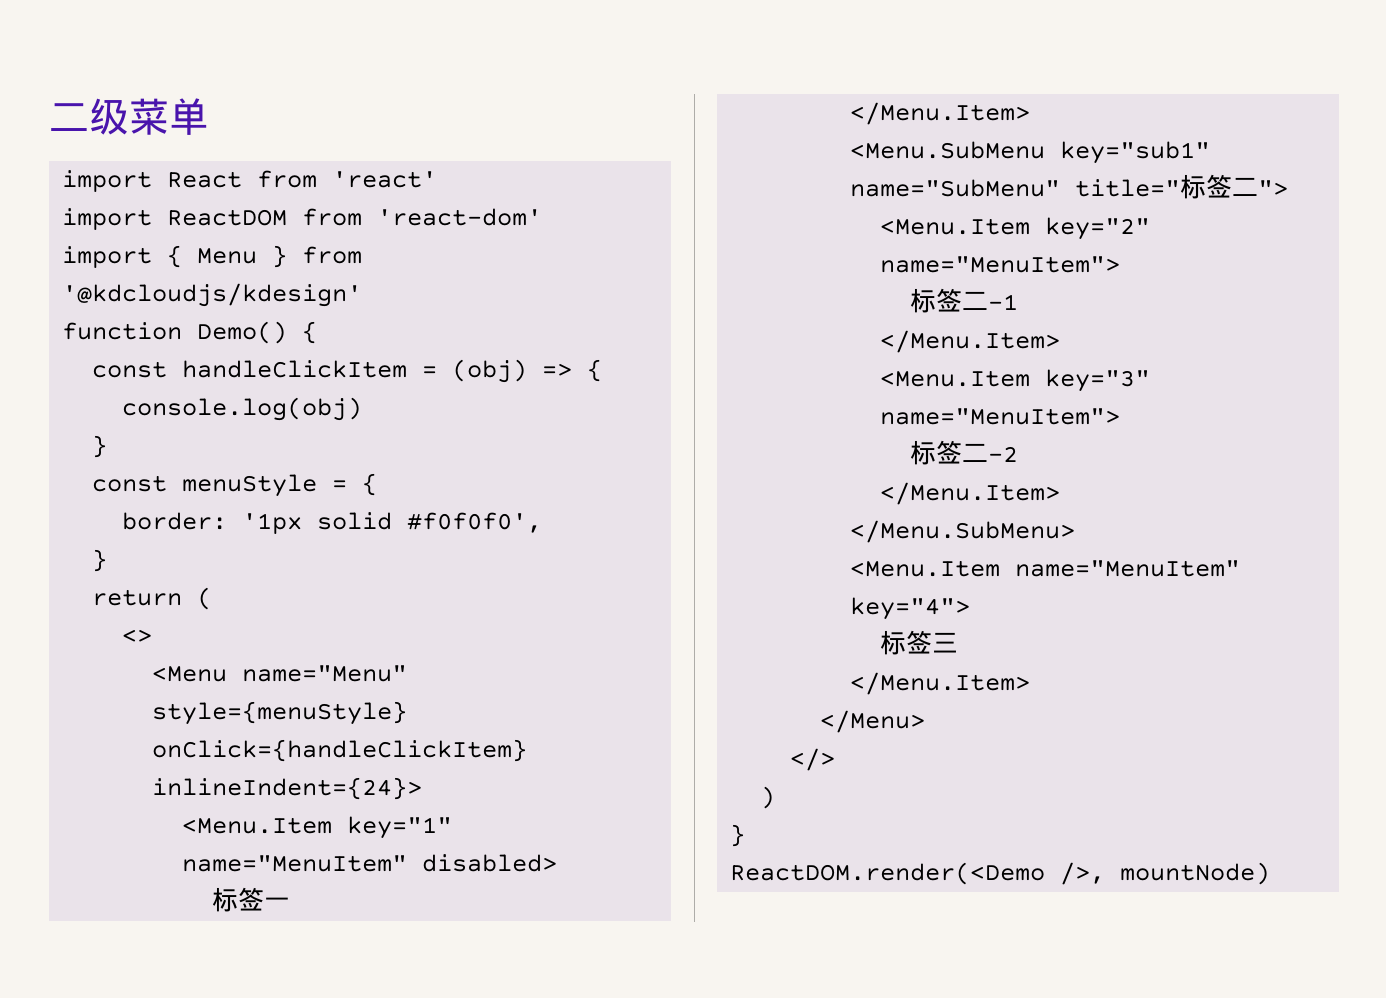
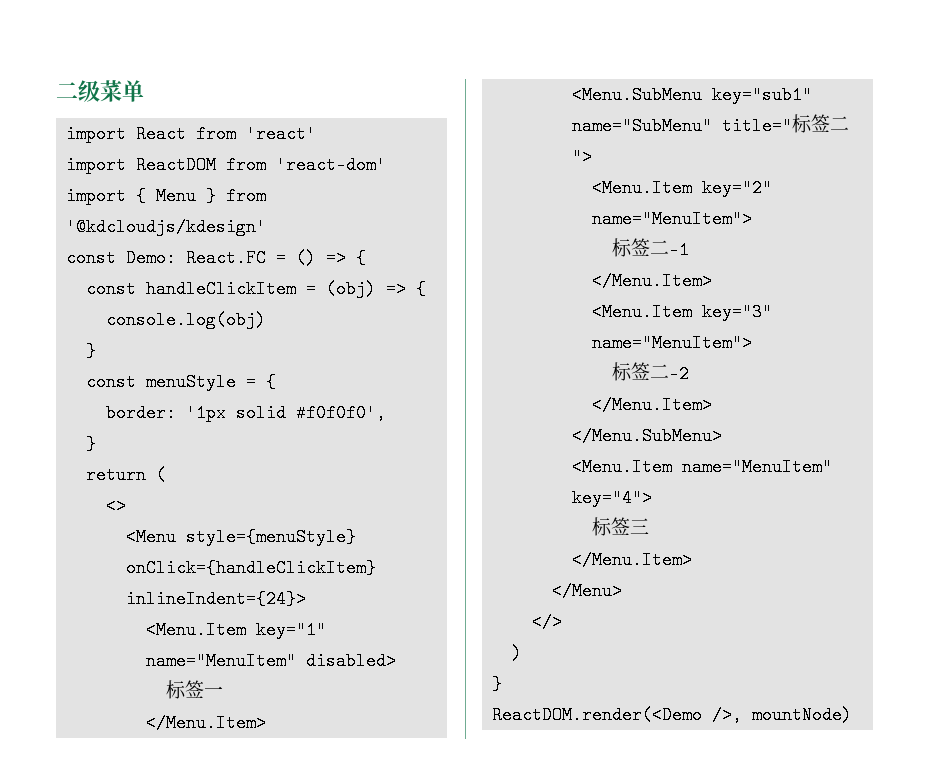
[62,321,288,344] function Demo() -> [65,249,346,267] const Demo: React.FC = () =>
[242,665,408,682] name="Menu" -> (176, 537) none

